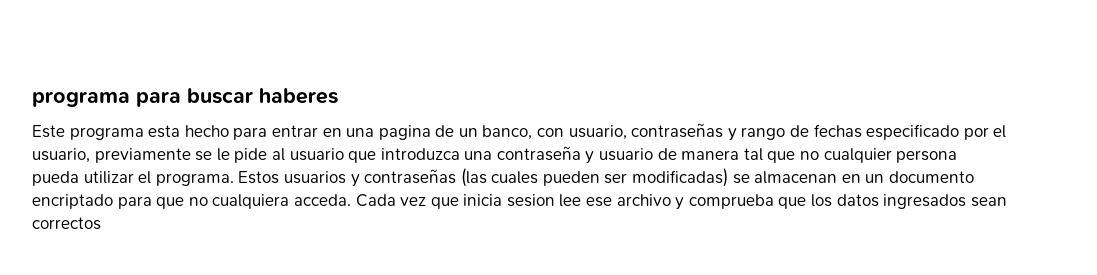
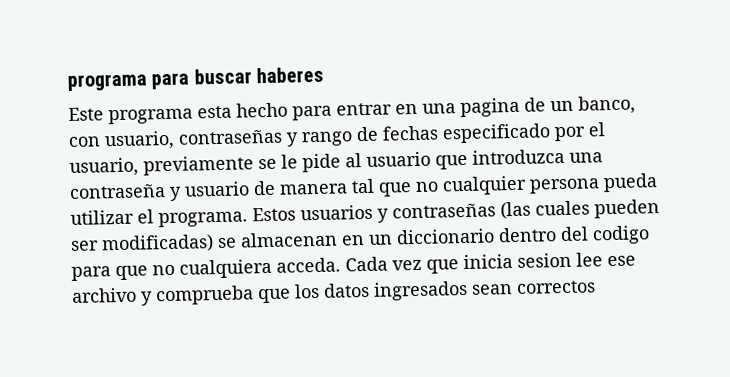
[889,171,975,183] [32,194,113,209] documento encriptado -> [396,225,650,245] diccionario dentro del codigo

